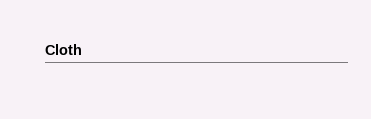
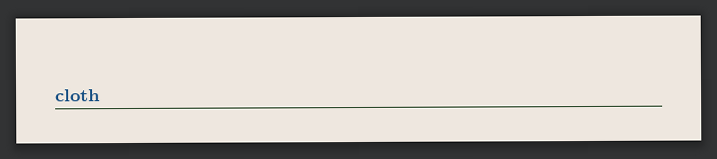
[45,44,82,55] Cloth -> [55,89,101,102] cloth

